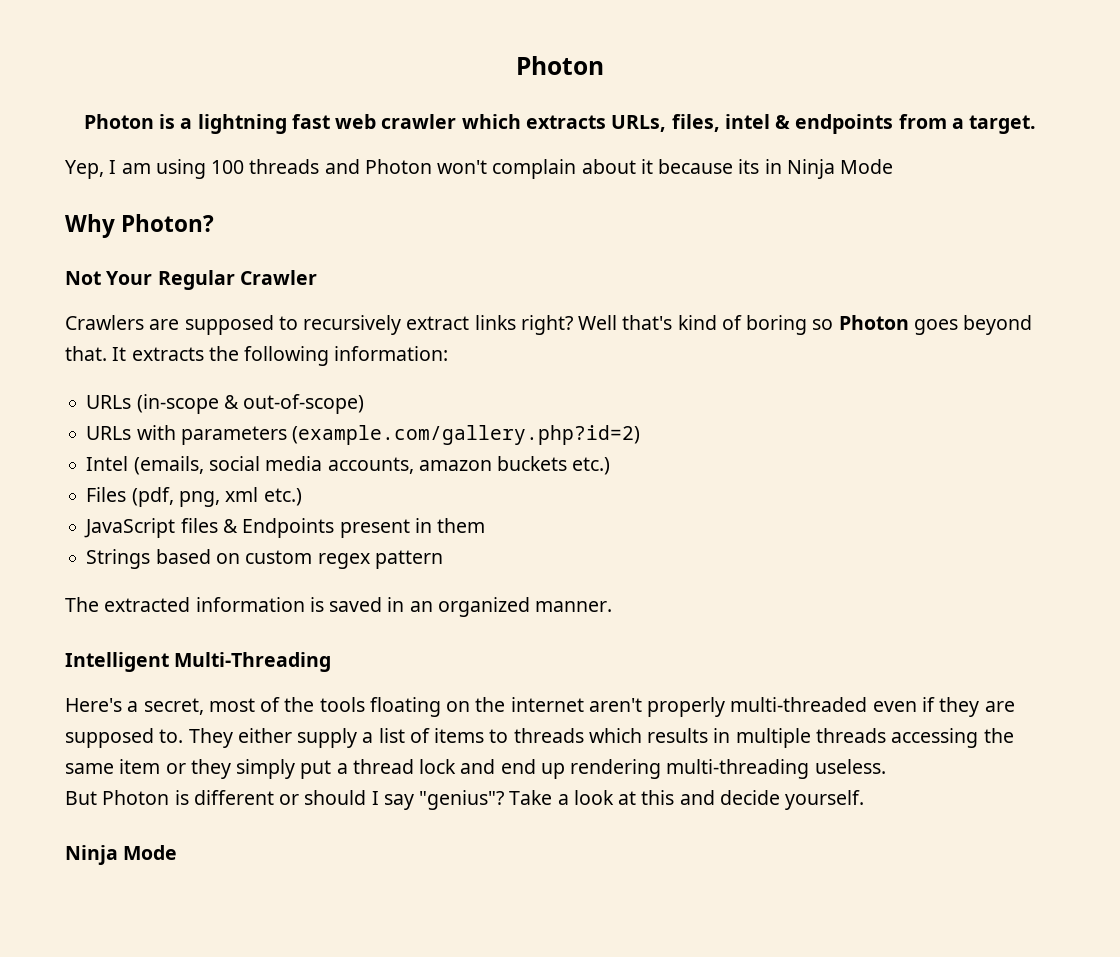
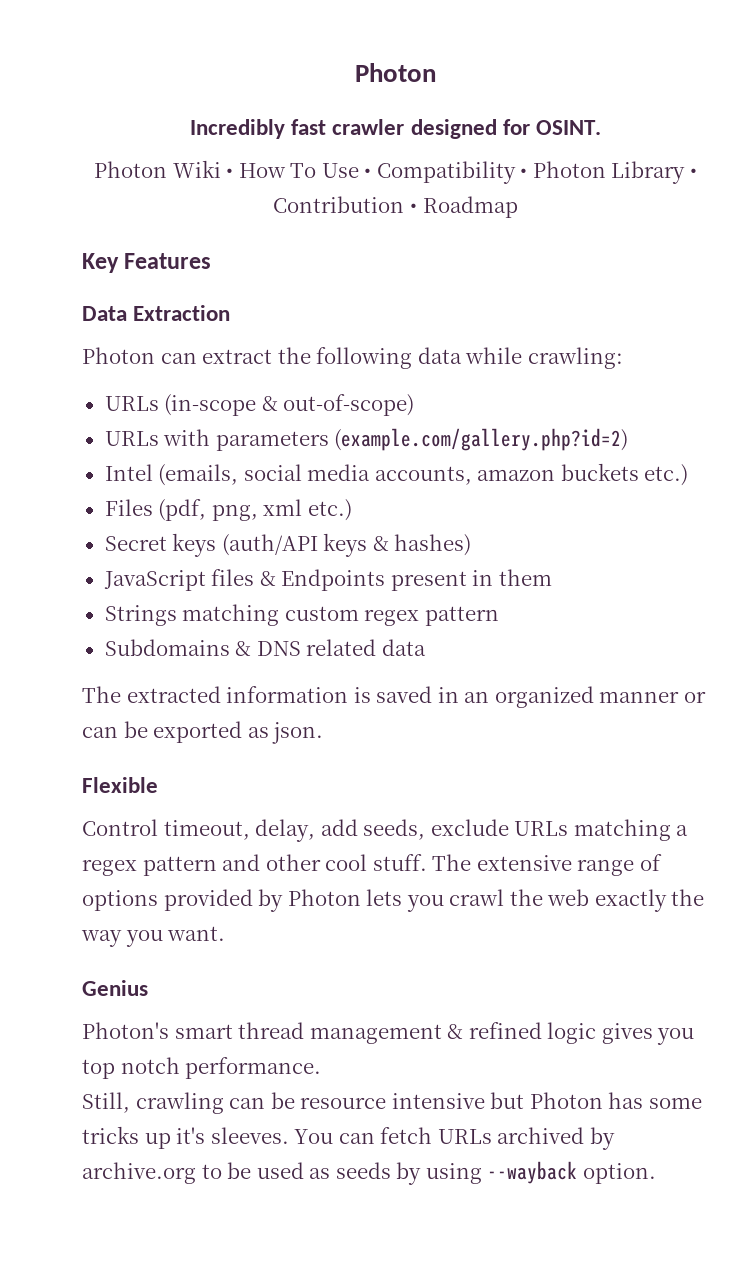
[83,114,1037,134] [65,159,894,179] [65,214,215,238] [65,270,317,290] [65,315,1033,335] [65,346,449,366] Photon is a lightning fast web crawler which extracts URLs, files, intel & endpoints from a target. // Yep, I am using 100 threads and Photon won't complain about it because its in Ninja Mode // Why Photon? // Not Your Regular Crawler // Crawlers are supposed to recursively extract links right? Well that's kind of boring so Photon goes beyond that. It extracts the following information: -> [189,119,602,139] [94,160,697,184] [273,196,518,218] [82,253,212,273] [82,305,231,321] [82,347,623,369] Incredibly fast crawler designed for OSINT. // Photon Wiki • How To Use • Compatibility • Photon Library • Contribution • Roadmap // Key Features // Data Extraction // Photon can extract the following data while crawling:
(302, 497) none -> [104,533,472,557] // Secret keys (auth/API keys & hashes)
[155,549,240,564] based on -> [182,604,280,626] matching
(443, 559) none -> [104,639,426,656] // Subdomains & DNS related data
[535,601,613,612] [65,652,332,672] [65,697,1015,717] [65,728,1014,748] [65,759,886,779] [65,790,865,810] [65,845,178,865] manner. // Intelligent Multi-Threading // Here's a secret, most of the tools floating on the internet aren't properly multi-threaded even if they are supposed to. They either supply a list of items to threads which results in multiple threads accessing the same item or they simply put a thread lock and end up rendering multi-threading useless. // But Photon is different or should I say "genius"? Take a look at this and decide yourself. // Ninja Mode -> [599,691,706,703] [82,721,324,744] [82,777,158,793] [82,819,689,842] [82,854,662,876] [82,889,705,912] [81,926,226,947] [82,980,148,996] [82,1022,695,1045] [82,1057,322,1079] [82,1092,702,1114] [82,1126,615,1150] [82,1161,656,1185] manner or can be exported as json. // Flexible // Control timeout, delay, add seeds, exclude URLs matching a regex pattern and other cool stuff. The extensive range of options provided by Photon lets you crawl the web exactly the way you want. // Genius // Photon's smart thread management & refined logic gives you top notch performance. // Still, crawling can be resource intensive but Photon has some tricks up it's sleeves. You can fetch URLs archived by archive.org to be used as seeds by using --wayback option.

